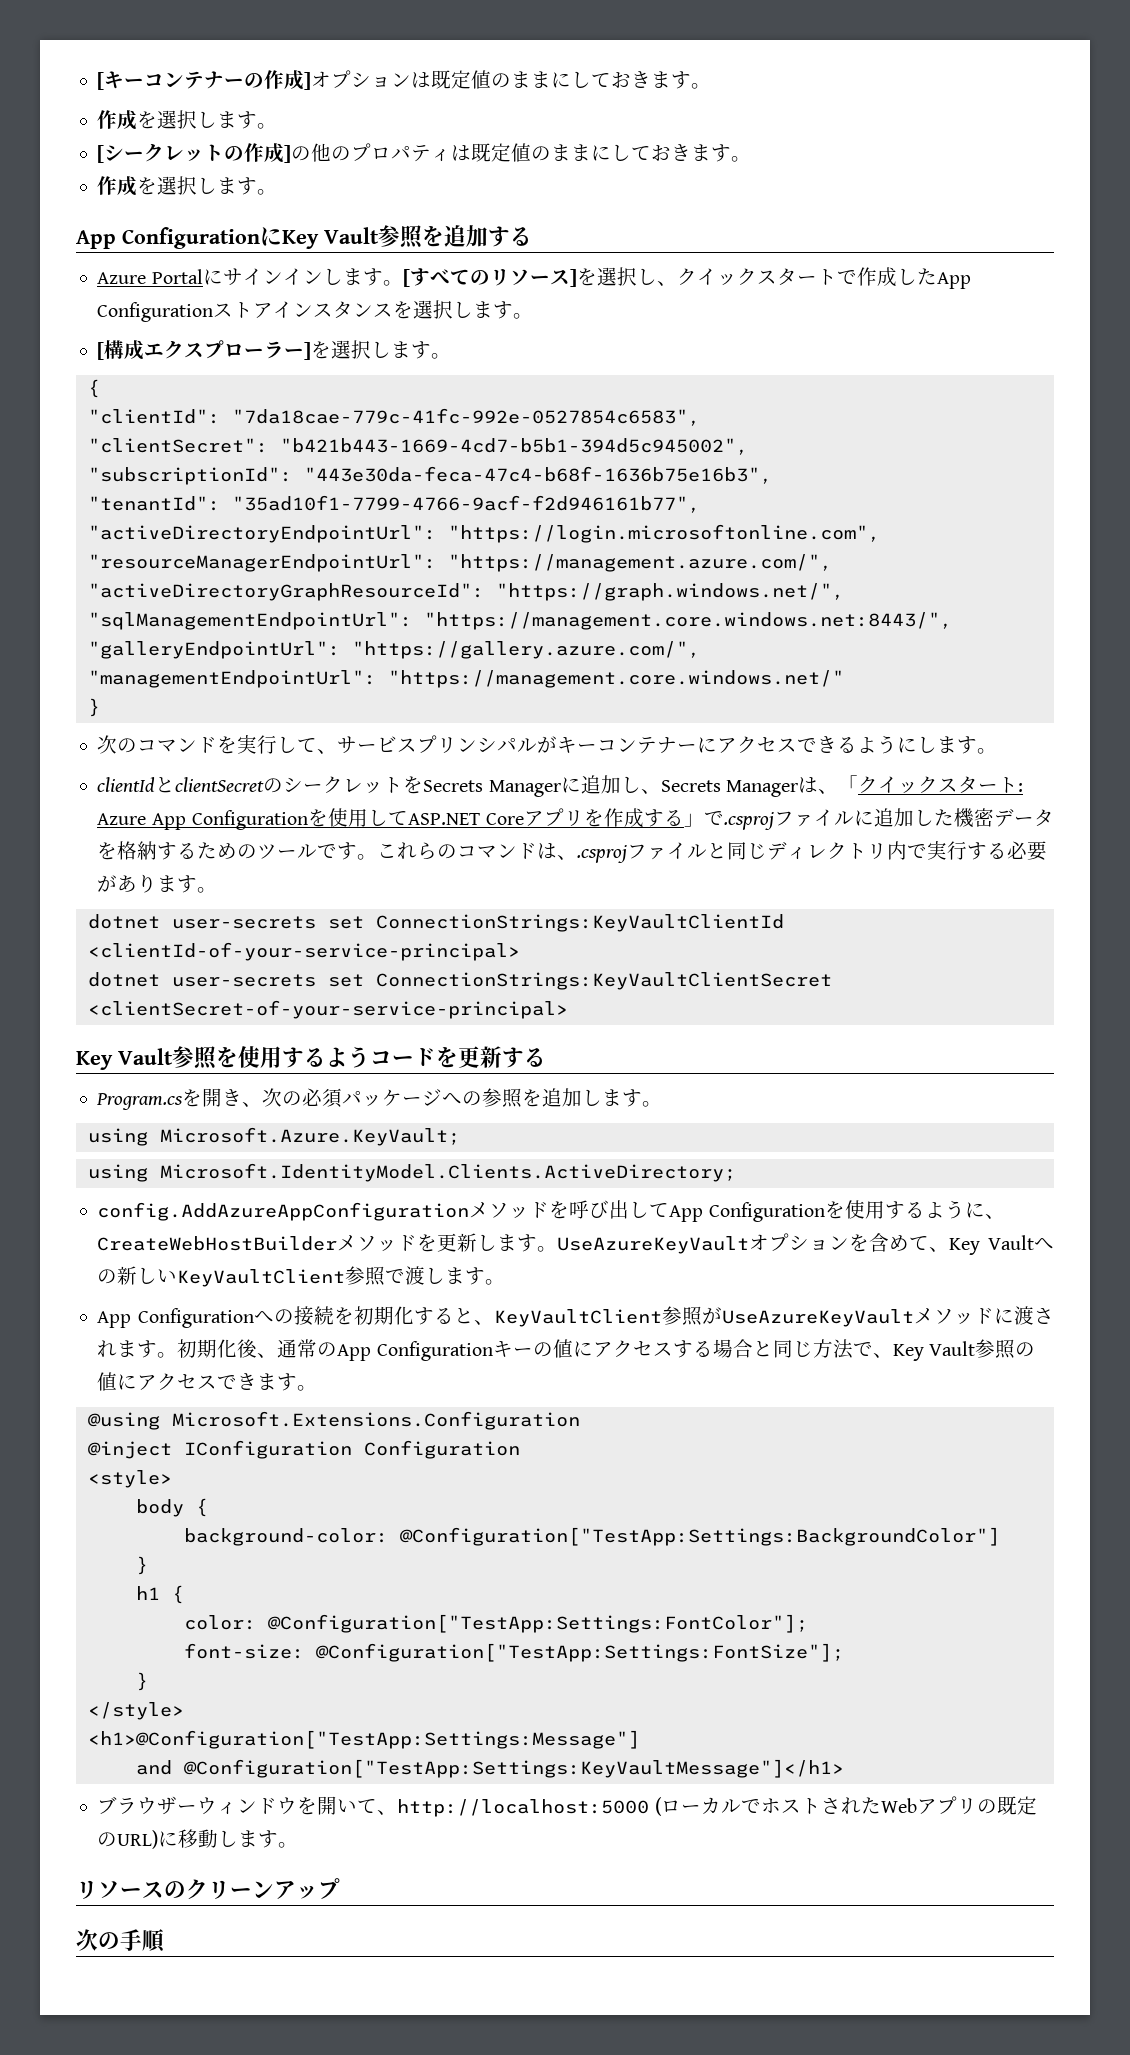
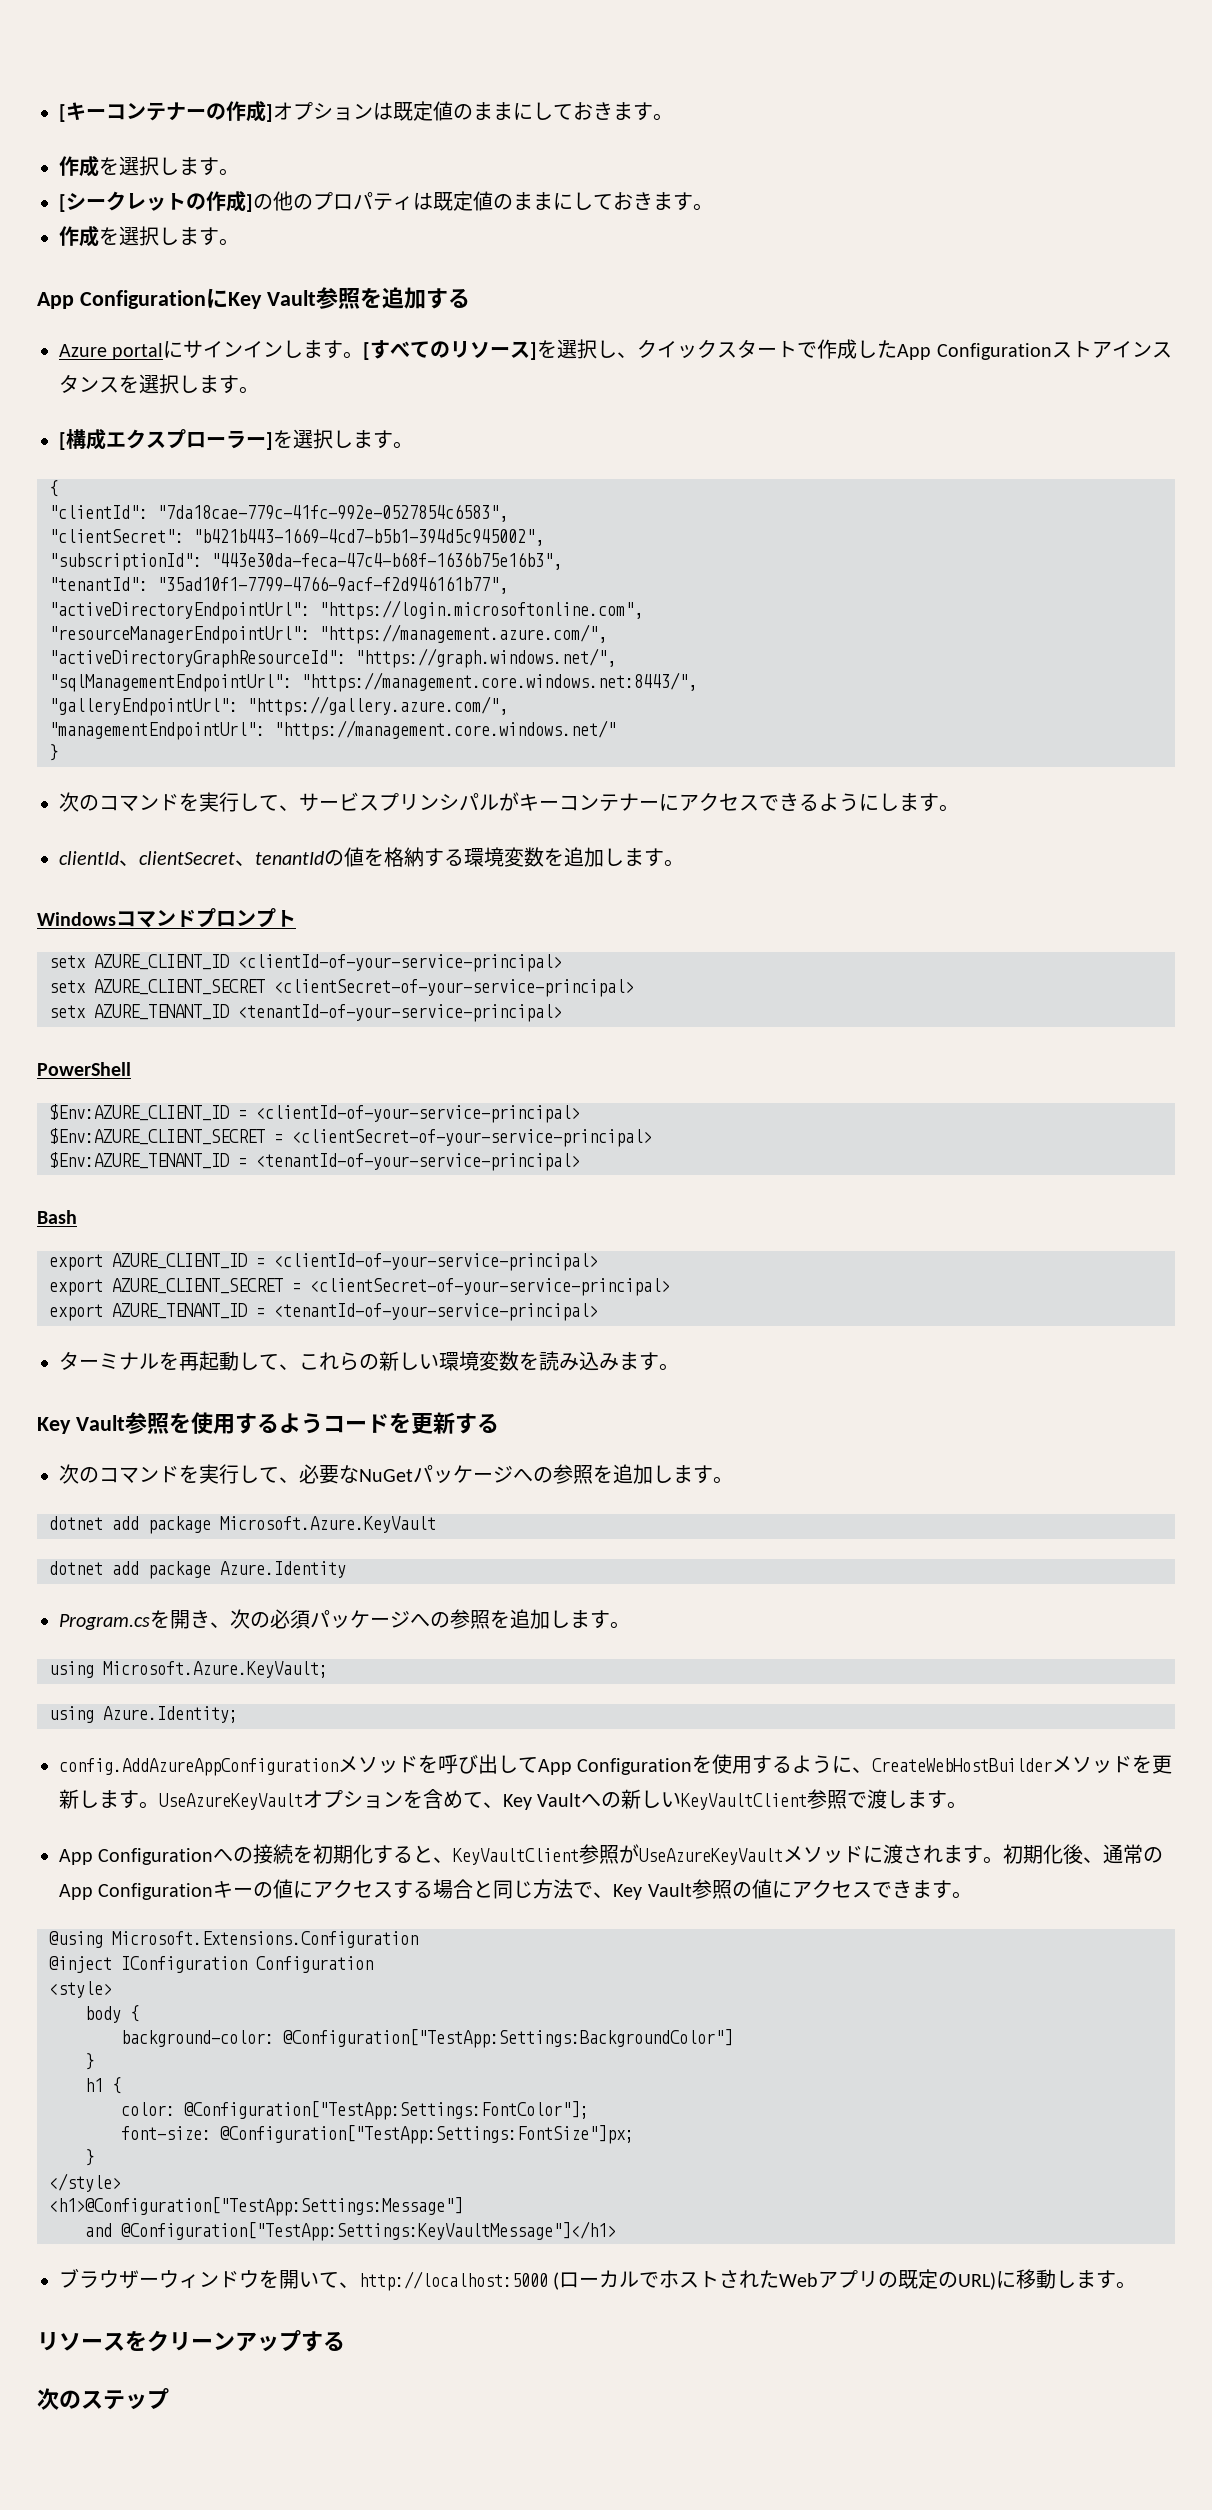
[151,269,203,284] Portal -> [112,343,164,360] portal
[155,775,1023,797] [97,808,1054,830] [97,841,1048,863] [97,874,218,893] [87,914,784,932] [87,942,520,961] [87,972,832,990] [87,1000,568,1019] とclientSecretのシークレットをSecrets Managerに追加し、Secrets Managerは、「クイックスタート: Azure App Configurationを使用してASP.NET Coreアプリを作成する」で.csprojファイルに追加した機密データを格納するためのツールです。これらのコマンドは、.csprojファイルと同じディレクトリ内で実行する必要があります。 // dotnet user-secrets set ConnectionStrings:KeyVaultClientId <clientId-of-your-service-principal> // dotnet user-secrets set ConnectionStrings:KeyVaultClientSecret <clientSecret-of-your-service-principal> -> [119,847,684,867] [37,908,296,928] [49,954,562,972] [49,979,634,997] [49,1004,562,1022] [37,1062,131,1076] [49,1104,580,1123] [49,1128,652,1147] [49,1152,580,1171] [37,1210,77,1224] [49,1253,598,1271] [49,1278,670,1296] [49,1303,598,1321] [59,1351,679,1371] 、clientSecret、tenantIdの値を格納する環境変数を追加します。 // Windowsコマンドプロンプト // setx AZURE_CLIENT_ID <clientId-of-your-service-principal> // setx AZURE_CLIENT_SECRET <clientSecret-of-your-service-principal> // setx AZURE_TENANT_ID <tenantId-of-your-service-principal> // PowerShell // $Env:AZURE_CLIENT_ID = <clientId-of-your-service-principal> // $Env:AZURE_CLIENT_SECRET = <clientSecret-of-your-service-principal> // $Env:AZURE_TENANT_ID = <tenantId-of-your-service-principal> // Bash // export AZURE_CLIENT_ID = <clientId-of-your-service-principal> // export AZURE_CLIENT_SECRET = <clientSecret-of-your-service-principal> // export AZURE_TENANT_ID = <tenantId-of-your-service-principal> // ターミナルを再起動して、これらの新しい環境変数を読み込みます。
(546, 1057) none -> [59,1464,733,1484] [49,1516,436,1534] [49,1561,346,1579] // 次のコマンドを実行して、必要なNuGetパッケージへの参照を追加します。 // dotnet add package Microsoft.Azure.KeyVault // dotnet add package Azure.Identity
[159,1163,736,1182] Microsoft.IdentityModel.Clients.ActiveDirectory; -> [103,1706,238,1723] Azure.Identity;
[315,1643,844,1662] @Configuration["TestApp:Settings:FontSize"]; -> [220,2125,634,2144] @Configuration["TestApp:Settings:FontSize"]px;
[164,1881,186,1898] の -> [125,2331,147,2351] を
[76,1929,165,1952] // 次の手順 -> [301,2331,345,2352] [37,2388,169,2410] する // 次のステップ

